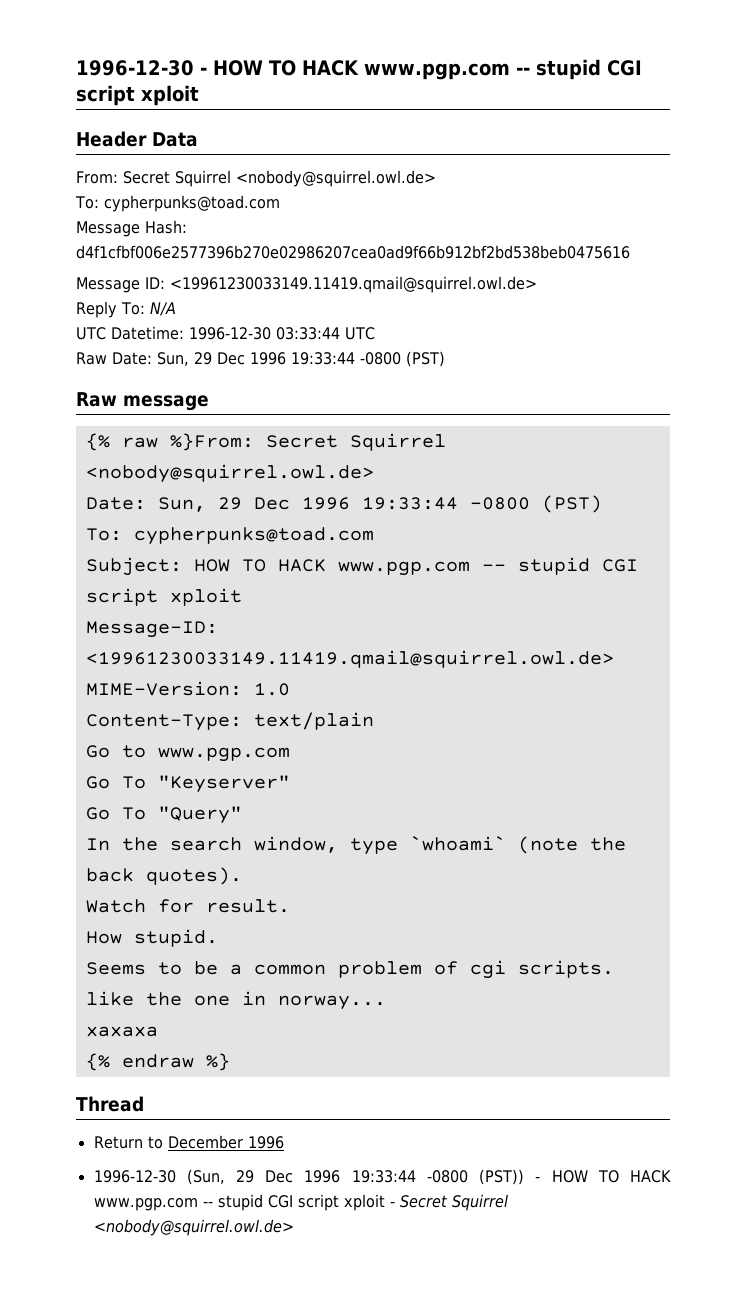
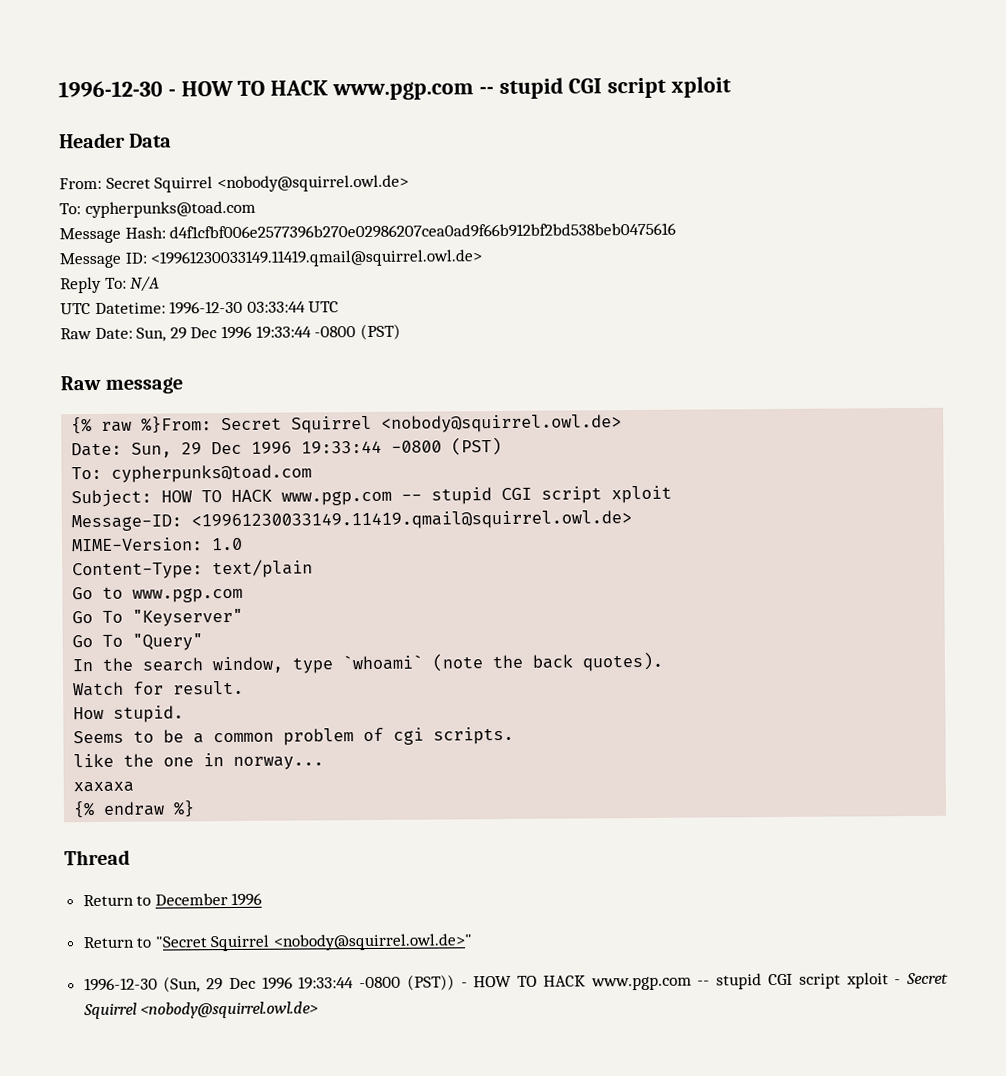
(284, 1142) none -> [82,933,474,952] // Return to "Secret Squirrel <nobody@squirrel.owl.de>"

